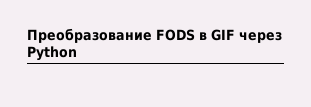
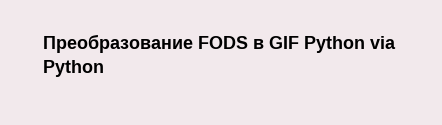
[239,32,282,43] через -> [304,36,396,53] Python via

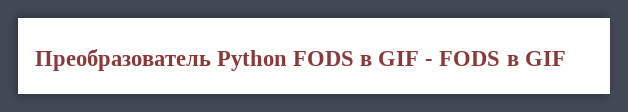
[43,34,396,53] [43,60,104,77] Преобразование FODS в GIF Python via Python -> [35,49,566,71] Преобразователь Python FODS в GIF - FODS в GIF

